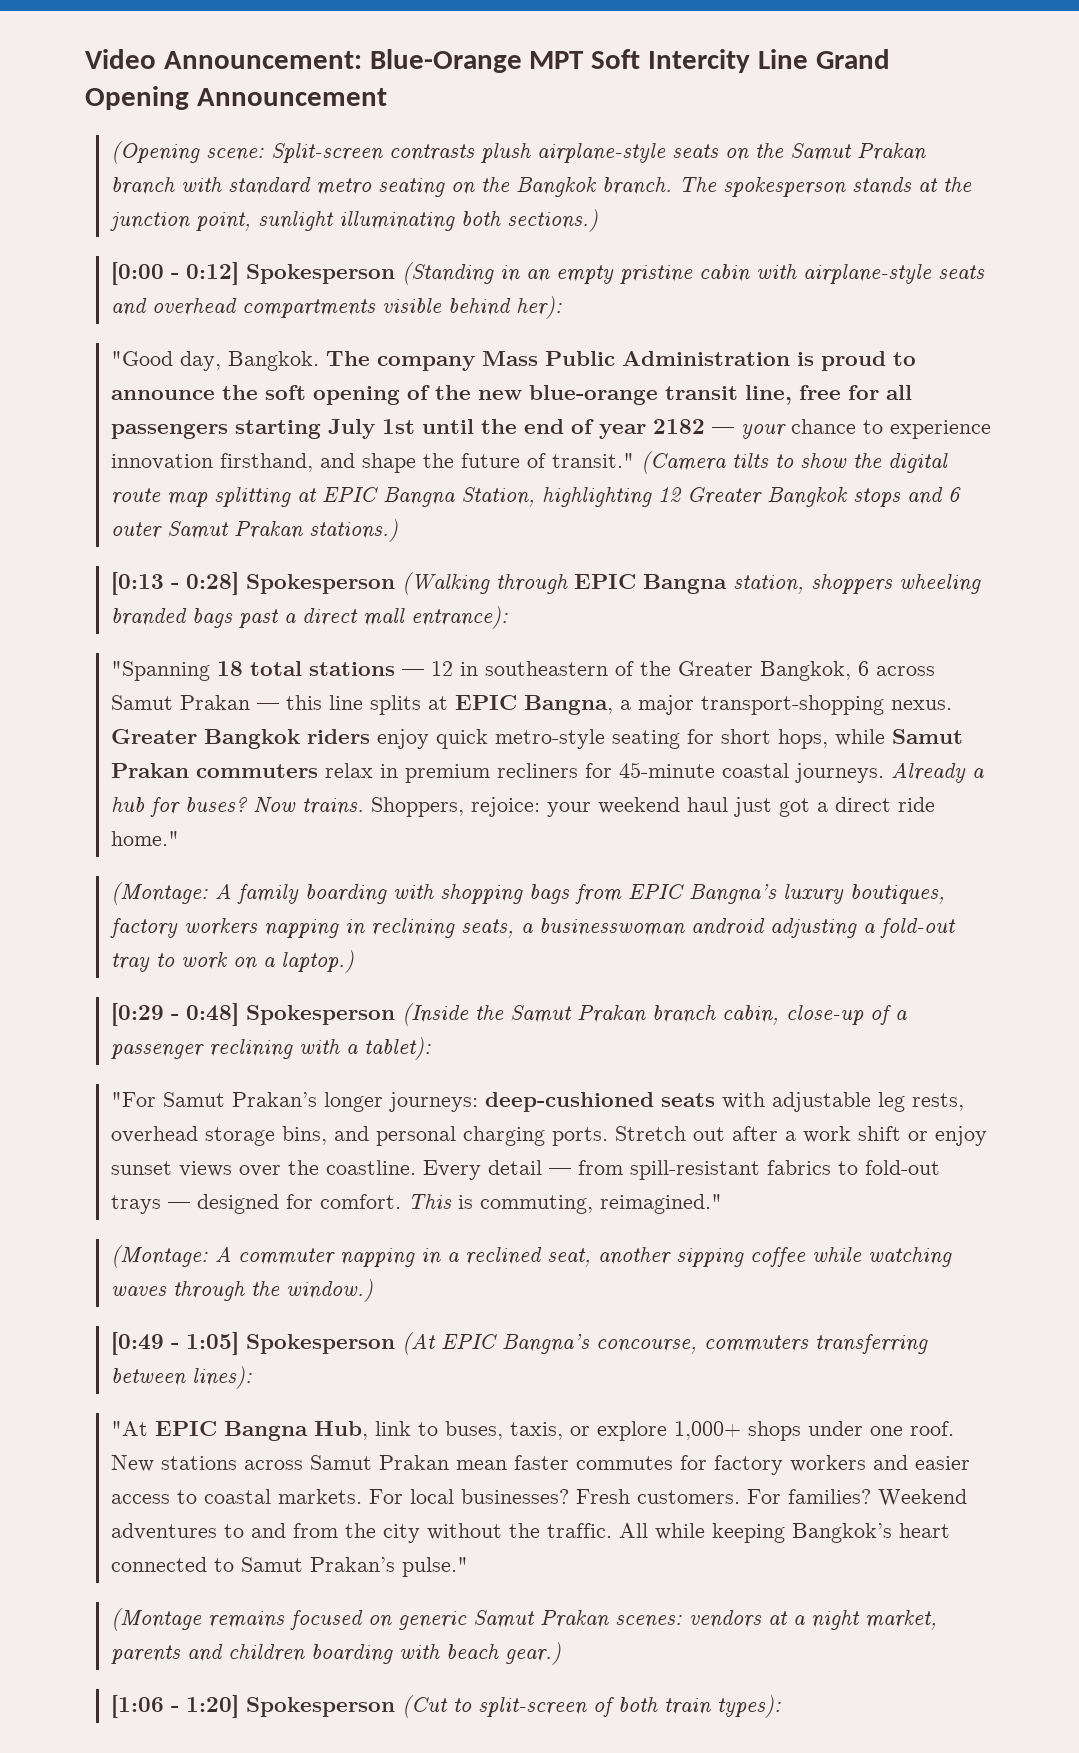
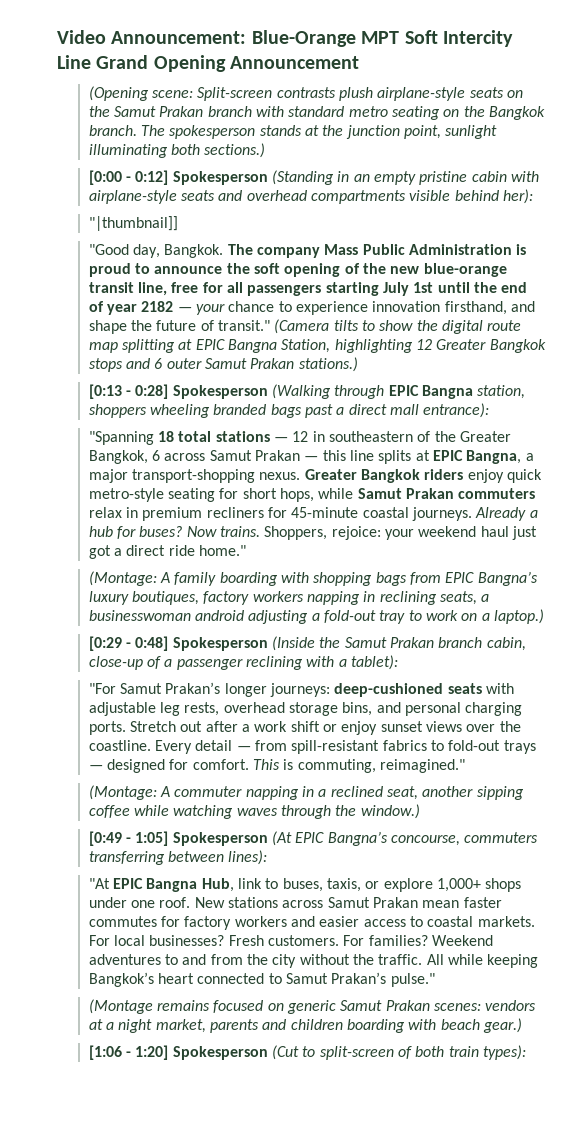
(562, 307) none -> [88,216,178,231] // "|thumbnail]]

